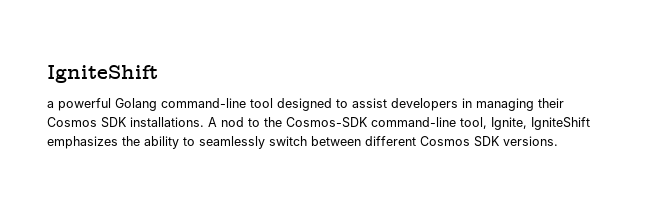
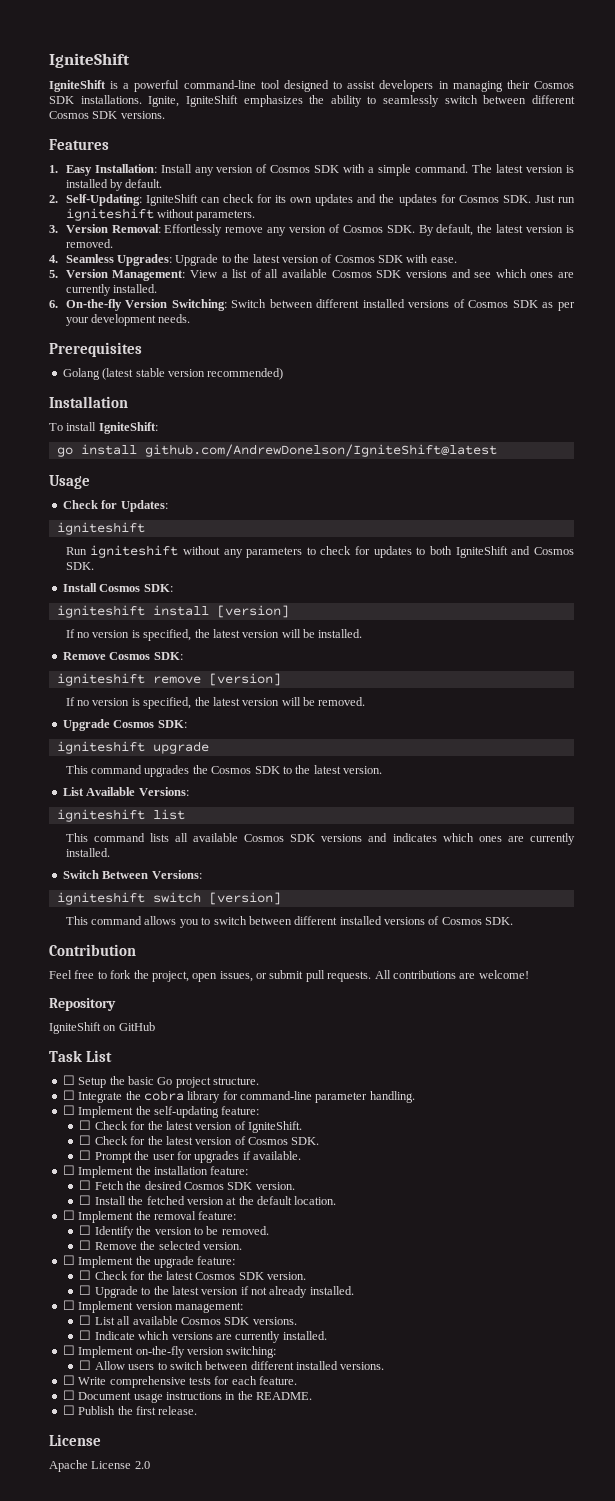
(158, 74) none -> [49,80,119,92] IgniteShift is
[115,98,157,111] Golang -> (180, 86) none
[208,117,487,129] A nod to the Cosmos-SDK command-line tool, -> (142, 99) none
(558, 141) none -> [49,139,109,150] [49,164,574,176] [65,179,163,191] [49,194,575,206] [65,208,256,221] [49,224,575,236] [65,239,113,248] [49,254,457,266] [49,269,574,281] [65,284,157,296] [49,299,575,311] [65,314,191,326] [49,342,142,357] [62,368,284,380] [49,396,128,408] [49,422,158,434] [56,444,497,457] [49,475,90,489] [62,500,168,512] [56,522,145,535] [65,545,575,558] [65,562,94,570] [62,583,173,592] [56,605,289,618] [65,629,363,641] [62,652,183,660] [56,673,281,686] [65,697,366,709] [62,719,187,731] [56,741,209,754] [65,765,382,777] [62,787,189,796] [56,809,185,822] [65,833,575,845] [65,848,110,857] [62,870,202,879] [56,892,281,905] [65,916,514,928] [49,944,136,956] [49,970,529,982] [49,998,116,1011] [49,1022,155,1034] [49,1050,113,1062] [62,1075,259,1088] [62,1090,415,1103] [62,1105,260,1118] [79,1120,302,1133] [79,1135,320,1145] [79,1150,301,1163] [62,1165,249,1178] [79,1180,295,1190] [79,1195,337,1205] [62,1210,237,1223] [79,1225,269,1238] [79,1240,242,1250] [62,1255,236,1268] [79,1270,306,1280] [79,1285,354,1298] [62,1300,243,1313] [79,1315,297,1325] [79,1330,327,1343] [62,1345,277,1358] [79,1360,385,1370] [62,1375,297,1388] [62,1390,312,1403] [62,1405,198,1415] [49,1434,101,1446] [49,1460,150,1472] // Features // 1. Easy Installation: Install any version of Cosmos SDK with a simple command. The latest version is installed by default. // 2. Self-Updating: IgniteShift can check for its own updates and the updates for Cosmos SDK. Just run igniteshift without parameters. // 3. Version Removal: Effortlessly remove any version of Cosmos SDK. By default, the latest version is removed. // 4. Seamless Upgrades: Upgrade to the latest version of Cosmos SDK with ease. // 5. Version Management: View a list of all available Cosmos SDK versions and see which ones are currently installed. // 6. On-the-fly Version Switching: Switch between different installed versions of Cosmos SDK as per your development needs. // Prerequisites // Golang (latest stable version recommended) // Installation // To install IgniteShift: // go install github.com/AndrewDonelson/IgniteShift@latest // Usage // Check for Updates: // igniteshift // Run igniteshift without any parameters to check for updates to both IgniteShift and Cosmos SDK. // Install Cosmos SDK: // igniteshift install [version] // If no version is specified, the latest version will be installed. // Remove Cosmos SDK: // igniteshift remove [version] // If no version is specified, the latest version will be removed. // Upgrade Cosmos SDK: // igniteshift upgrade // This command upgrades the Cosmos SDK to the latest version. // List Available Versions: // igniteshift list // This command lists all available Cosmos SDK versions and indicates which ones are currently installed. // Switch Between Versions: // igniteshift switch [version] // This command allows you to switch between different installed versions of Cosmos SDK. // Contribution // Feel free to fork the project, open issues, or submit pull requests. All contributions are welcome! // Repository // IgniteShift on GitHub // Task List // ☐ Setup the basic Go project structure. // ☐ Integrate the cobra library for command-line parameter handling. // ☐ Implement the self-updating feature: // ☐ Check for the latest version of IgniteShift. // ☐ Check for the latest version of Cosmos SDK. // ☐ Prompt the user for upgrades if available. // ☐ Implement the installation feature: // ☐ Fetch the desired Cosmos SDK version. // ☐ Install the fetched version at the default location. // ☐ Implement the removal feature: // ☐ Identify the version to be removed. // ☐ Remove the selected version. // ☐ Implement the upgrade feature: // ☐ Check for the latest Cosmos SDK version. // ☐ Upgrade to the latest version if not already installed. // ☐ Implement version management: // ☐ List all available Cosmos SDK versions. // ☐ Indicate which versions are currently installed. // ☐ Implement on-the-fly version switching: // ☐ Allow users to switch between different installed versions. // ☐ Write comprehensive tests for each feature. // ☐ Document usage instructions in the README. // ☐ Publish the first release. // License // Apache License 2.0

